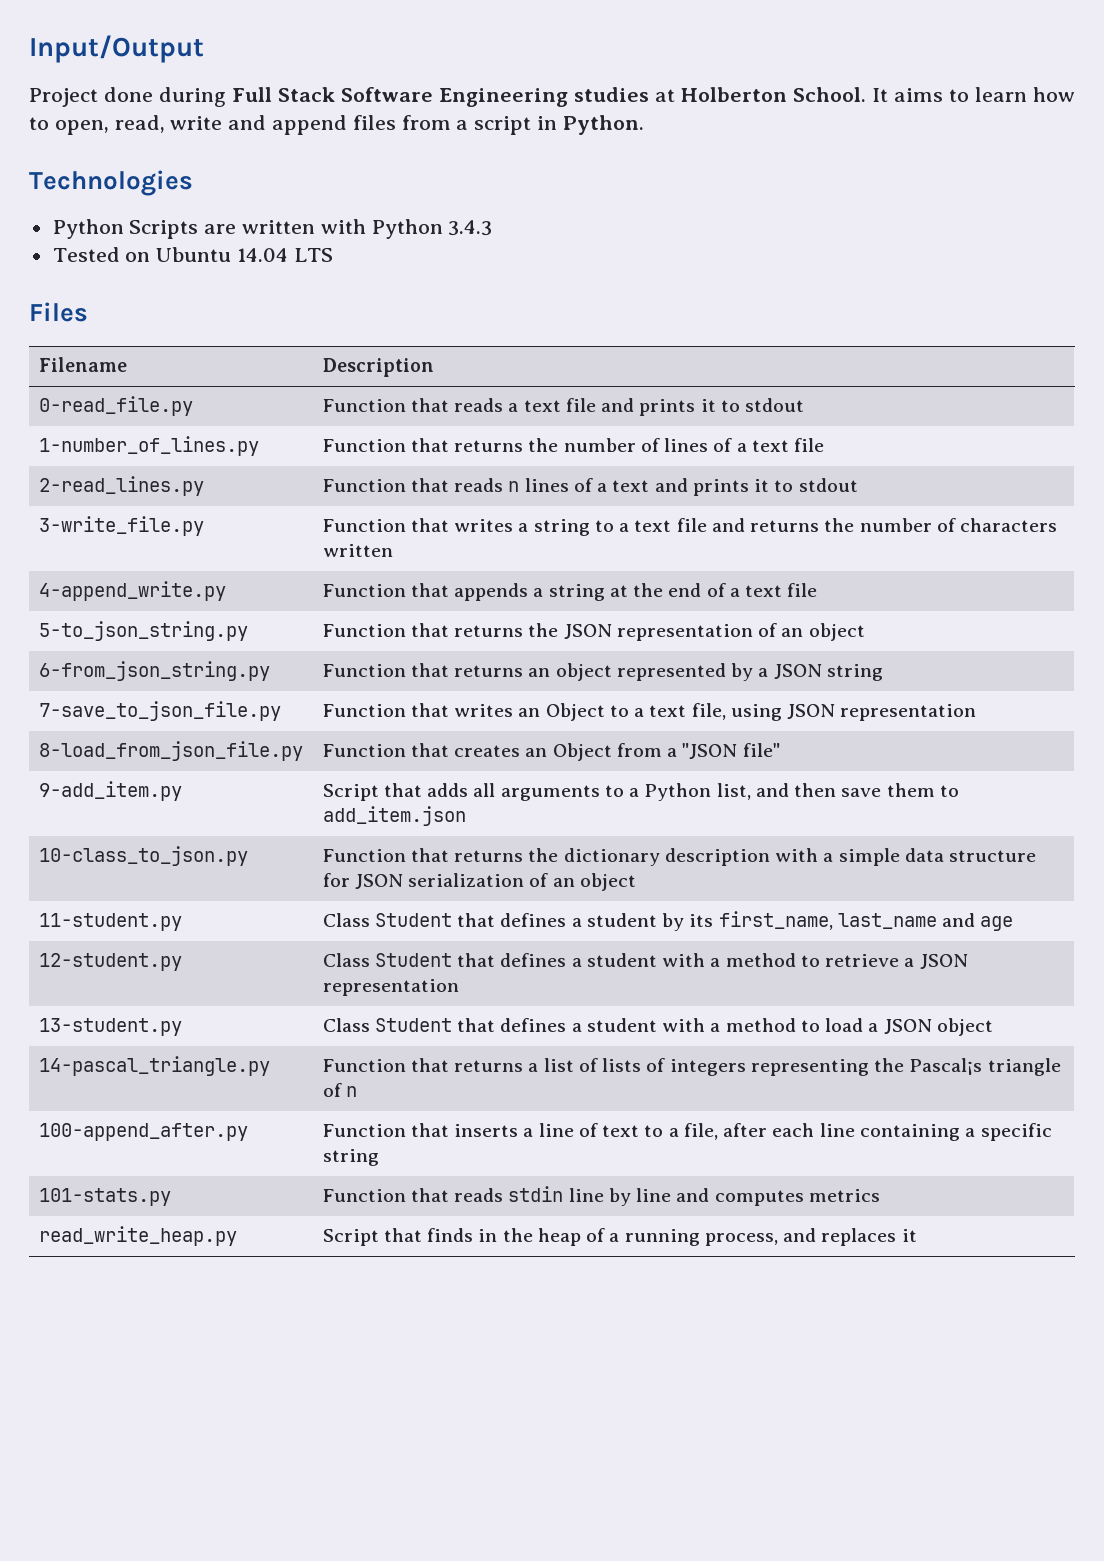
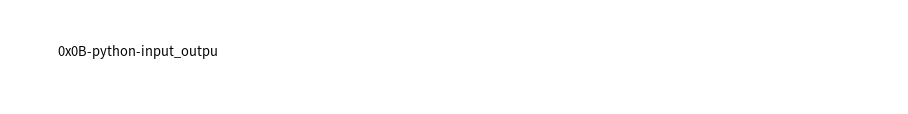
[29,35,204,63] [29,87,1075,107] [29,115,644,135] [29,170,193,196] [52,219,493,239] [52,247,333,262] [29,302,88,322] [38,357,127,372] [322,358,434,377] [38,396,193,416] [322,398,805,416] [38,436,259,456] [322,438,825,452] [38,476,204,496] [322,478,858,496] [38,516,204,536] [322,518,1058,536] [322,544,393,557] [38,581,226,601] [322,583,818,601] [38,621,248,641] [322,623,865,641] [38,661,270,681] [322,663,883,681] [38,701,281,721] [322,703,977,721] [38,741,303,761] [322,743,780,761] [38,781,182,801] [322,783,960,801] [322,806,466,826] [38,846,248,866] [322,848,1037,866] [322,873,636,891] [38,913,182,931] [322,911,1014,931] [38,953,182,971] [322,953,968,969] [322,979,459,996] [38,1018,182,1036] [322,1018,994,1036] [38,1056,270,1076] [322,1058,1061,1076] [322,1083,357,1097] [38,1123,248,1141] [322,1123,1052,1141] [322,1149,379,1166] [38,1188,171,1206] [322,1186,880,1206] [38,1226,237,1246] [322,1228,917,1246] Input/Output // Project done during Full Stack Software Engineering studies at Holberton School. It aims to learn how to open, read, write and append files from a script in Python. // Technologies // Python Scripts are written with Python 3.4.3 // Tested on Ubuntu 14.04 LTS // Files // Filename | Description // 0-read_file.py | Function that reads a text file and prints it to stdout // 1-number_of_lines.py | Function that returns the number of lines of a text file // 2-read_lines.py | Function that reads n lines of a text and prints it to stdout // 3-write_file.py | Function that writes a string to a text file and returns the number of characters written // 4-append_write.py | Function that appends a string at the end of a text file // 5-to_json_string.py | Function that returns the JSON representation of an object // 6-from_json_string.py | Function that returns an object represented by a JSON string // 7-save_to_json_file.py | Function that writes an Object to a text file, using JSON representation // 8-load_from_json_file.py | Function that creates an Object from a "JSON file" // 9-add_item.py | Script that adds all arguments to a Python list, and then save them to add_item.json // 10-class_to_json.py | Function that returns the dictionary description with a simple data structure for JSON serialization of an object // 11-student.py | Class Student that defines a student by its first_name, last_name and age // 12-student.py | Class Student that defines a student with a method to retrieve a JSON representation // 13-student.py | Class Student that defines a student with a method to load a JSON object // 14-pascal_triangle.py | Function that returns a list of lists of integers representing the Pascal¡s triangle of n // 100-append_after.py | Function that inserts a line of text to a file, after each line containing a specific string // 101-stats.py | Function that reads stdin line by line and computes metrics // read_write_heap.py | Script that finds in the heap of a running process, and replaces it -> [58,45,218,59] 0x0B-python-input_outpu

